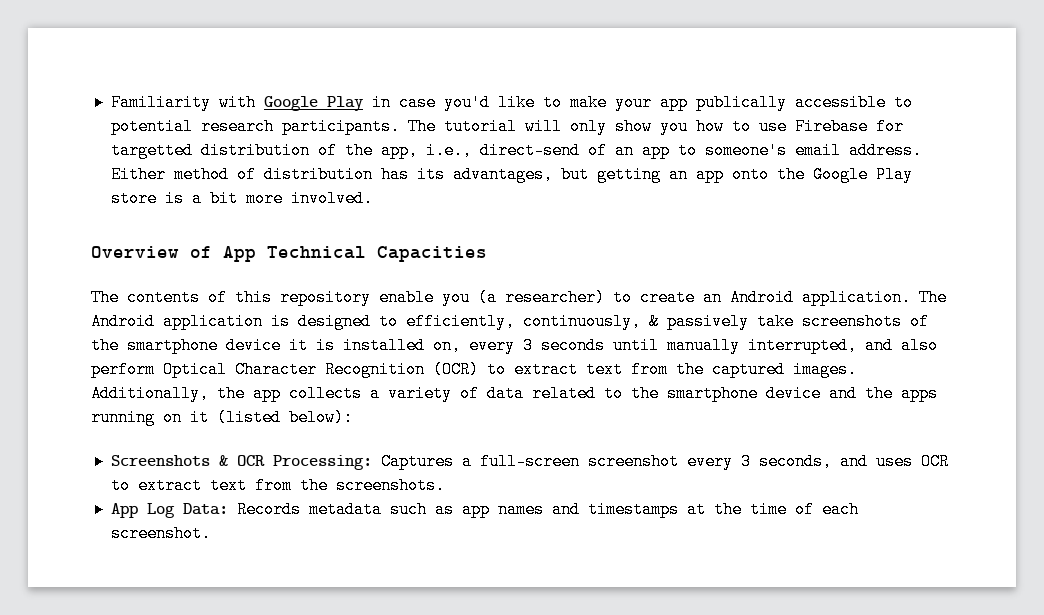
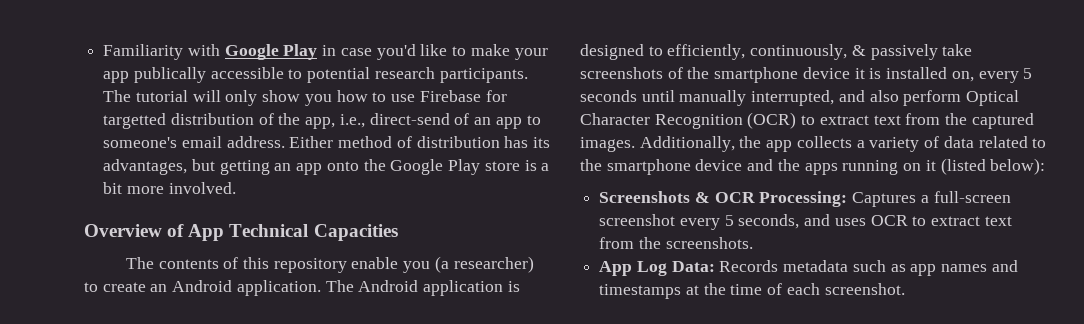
[523,337,533,354] 3 -> [1023,68,1033,79] 5
[740,453,751,470] 3 -> [724,215,734,226] 5

